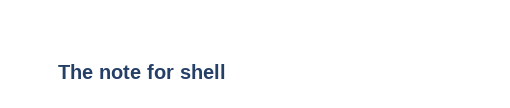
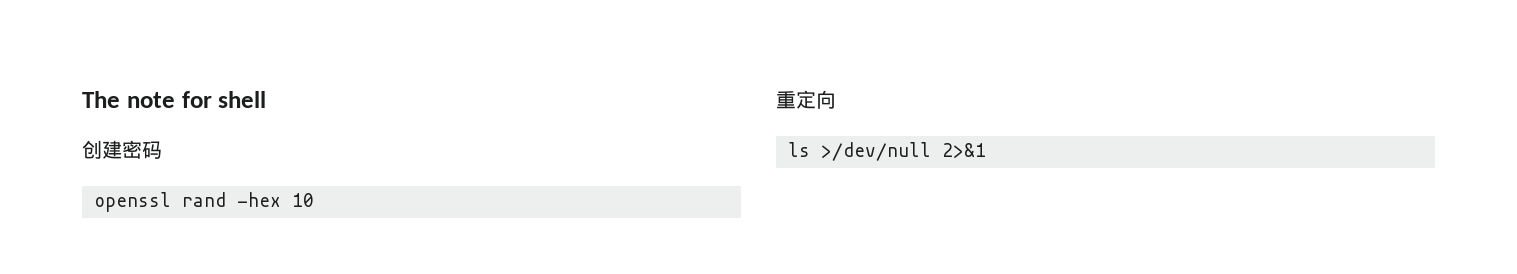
(226, 71) none -> [82,140,162,159] [94,192,314,212] [776,90,836,109] [788,142,986,161] // 创建密码 // openssl rand -hex 10 // 重定向 // ls >/dev/null 2>&1

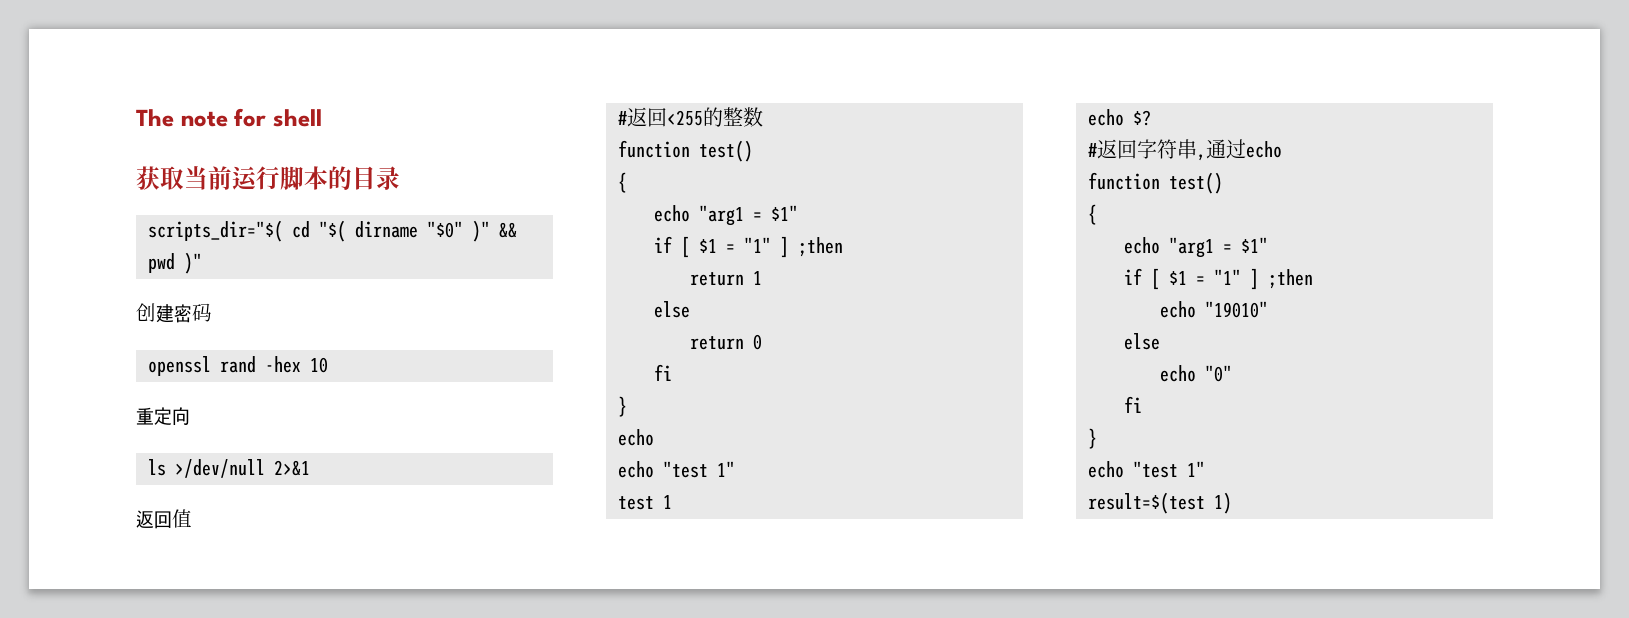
(267, 99) none -> [136,166,400,190] [147,220,517,242] [147,252,202,274] // 获取当前运行脚本的目录 // scripts_dir="$( cd "$( dirname "$0" )" && pwd )"
(986, 150) none -> [136,509,192,529] [617,107,763,127] [617,140,753,162] [617,172,627,193] [653,205,798,226] [653,236,843,258] [689,271,762,286] [653,301,690,318] [689,334,762,350] [653,364,672,381] [617,396,627,417] [617,429,654,446] [617,461,735,478] [617,495,672,510] [1087,109,1151,126] [1087,139,1282,161] [1087,172,1223,194] [1087,204,1097,225] [1123,237,1268,258] [1123,268,1313,290] [1159,301,1268,318] [1123,333,1160,350] [1159,365,1232,382] [1123,396,1142,413] [1087,428,1097,449] [1087,461,1205,478] [1087,492,1232,514] // 返回值 // #返回<255的整数 // function test() // { // echo "arg1 = $1" // if [ $1 = "1" ] ;then // return 1 // else // return 0 // fi // } // echo // echo "test 1" // test 1 // echo $? // #返回字符串,通过echo // function test() // { // echo "arg1 = $1" // if [ $1 = "1" ] ;then // echo "19010" // else // echo "0" // fi // } // echo "test 1" // result=$(test 1)

